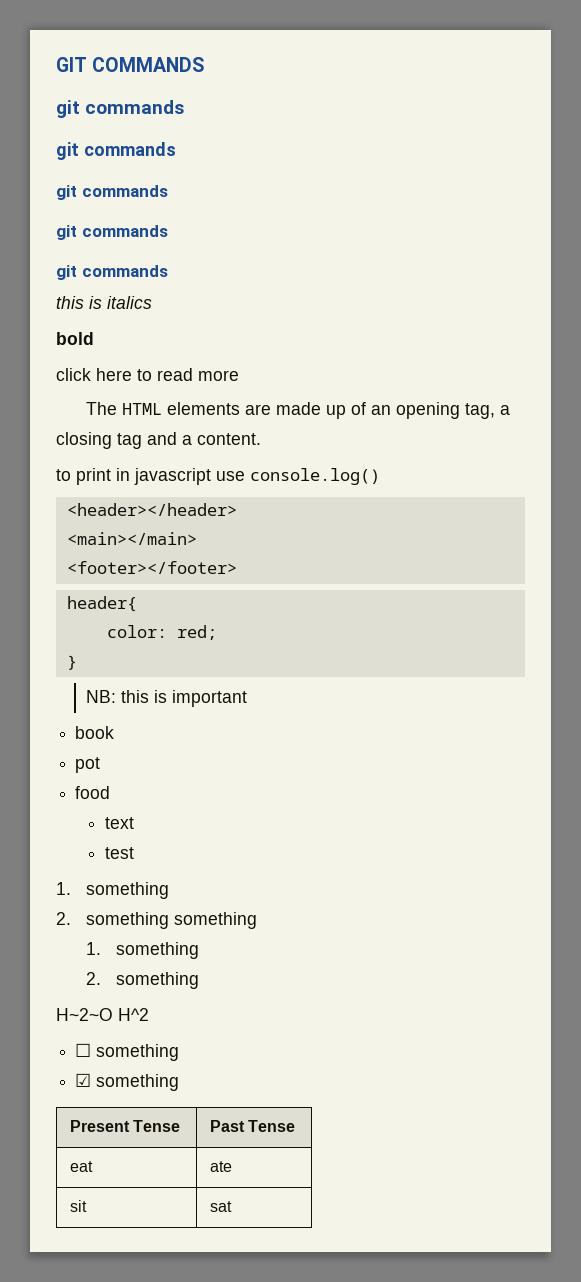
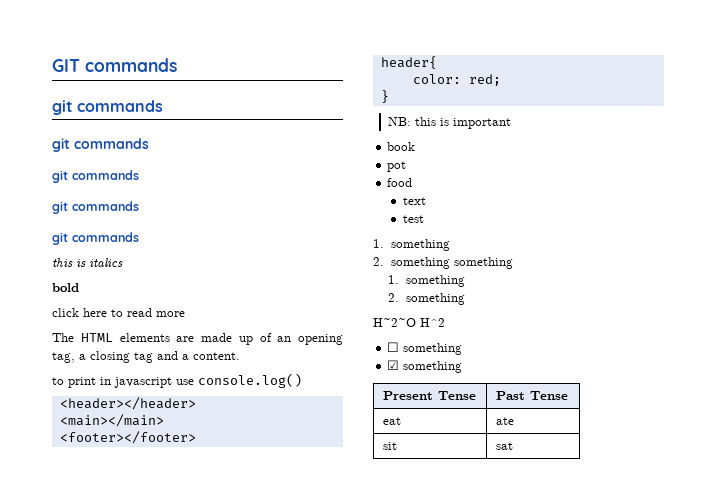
[92,57,205,72] COMMANDS -> [85,58,177,72] commands

